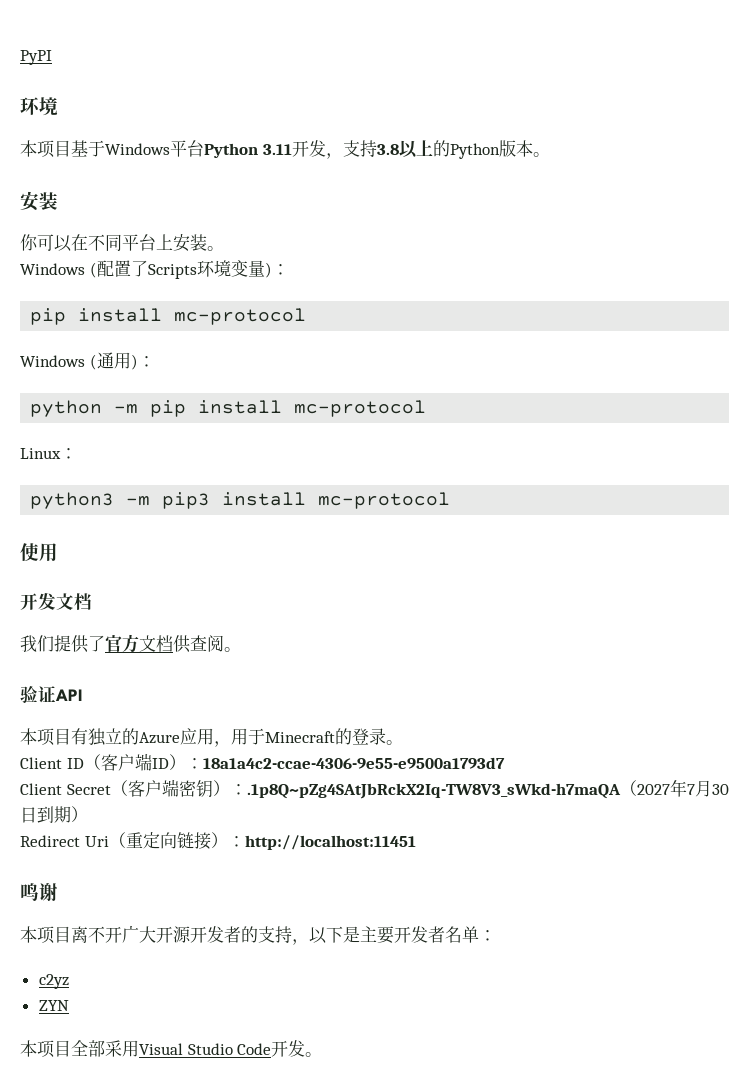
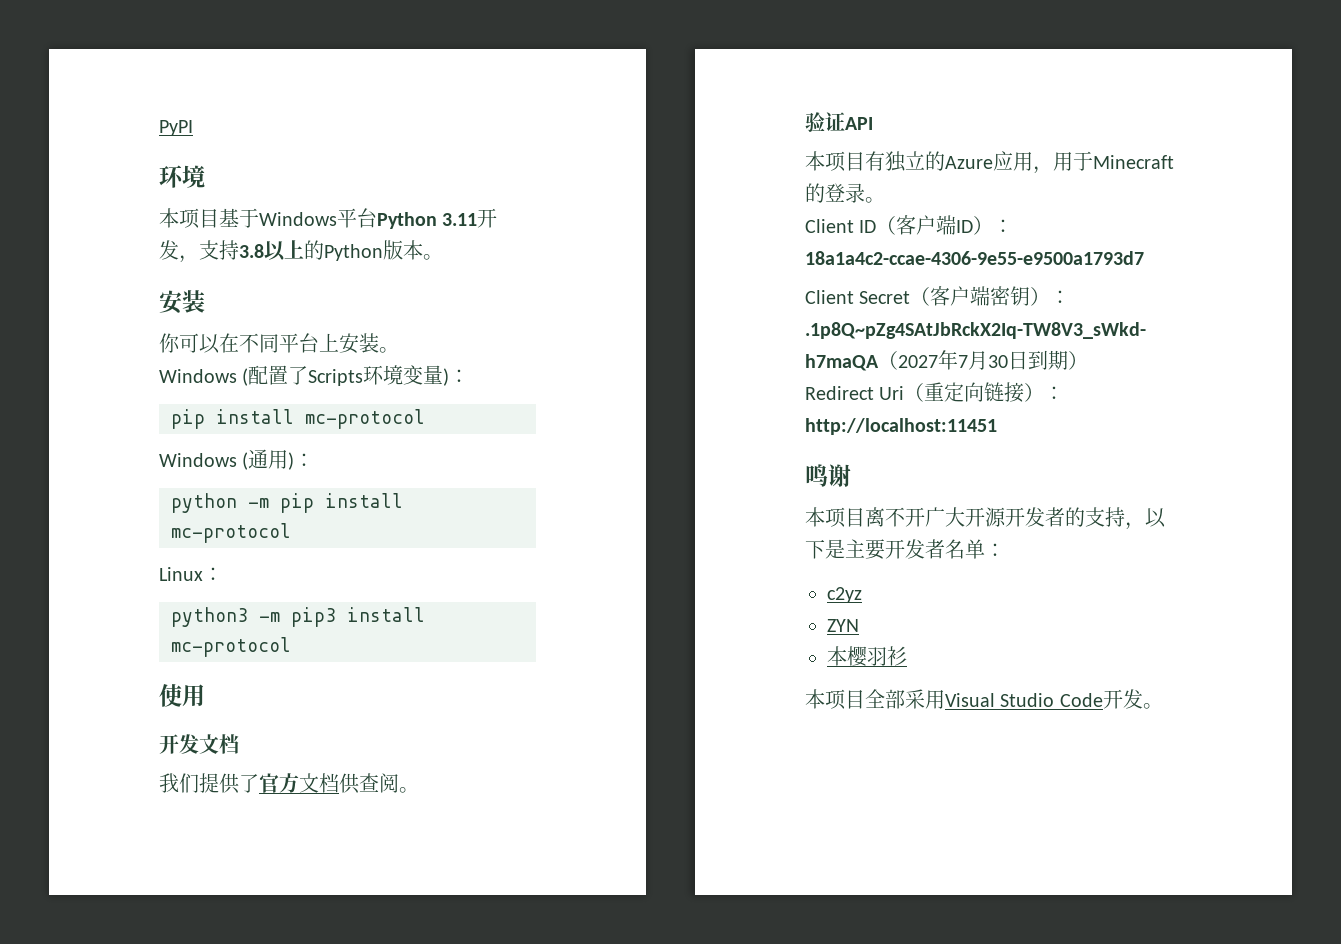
(69, 1005) none -> [827,646,907,667] // 本樱羽衫

